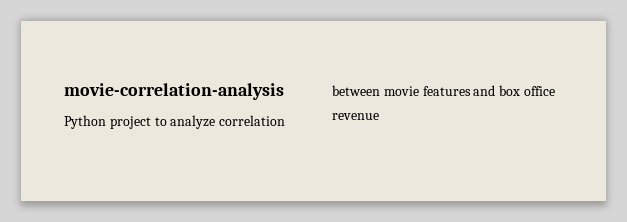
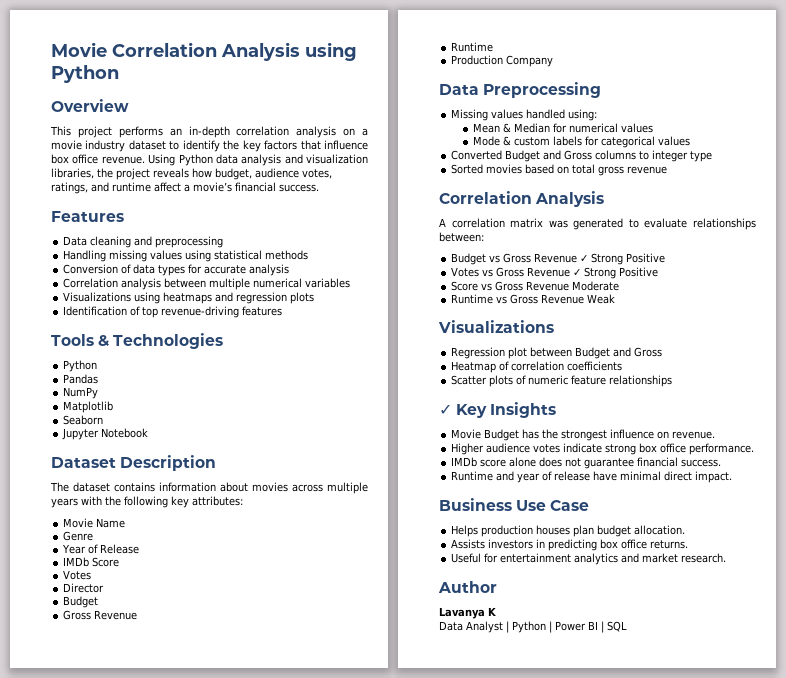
[64,83,284,100] [64,115,286,129] [332,85,555,96] [332,113,379,120] movie-correlation-analysis // Python project to analyze correlation between movie features and box office revenue -> [51,42,357,61] [51,65,119,83] [51,99,129,112] [50,126,368,138] [51,140,369,152] [51,154,368,166] [51,168,332,180] [51,182,319,194] [51,211,124,222] [63,236,224,248] [63,250,309,262] [63,264,290,276] [63,278,351,290] [63,292,315,304] [63,306,283,318] [51,333,224,349] [63,360,98,372] [63,374,99,384] [63,387,99,399] [63,401,114,413] [63,415,104,425] [62,428,149,440] [51,455,217,471] [50,482,368,494] [51,496,243,508] [63,518,126,528] [63,531,94,541] [62,544,140,554] [63,557,120,567] [63,570,92,580] [63,583,105,593] [63,596,99,608] [63,610,138,620] [451,42,494,52] [451,55,554,67] [439,82,602,98] [451,109,598,121] [472,123,653,133] [472,136,690,148] [451,150,713,162] [451,164,668,176] [439,191,605,207] [439,218,756,230] [439,232,484,242] [451,253,666,265] [451,267,659,279] [451,281,620,291] [451,294,616,304] [438,320,554,333] [451,347,663,359] [451,361,623,373] [451,375,673,387] [439,402,557,418] [451,429,716,441] [451,443,755,455] [451,457,722,469] [451,471,733,483] [439,498,590,511] [451,525,686,537] [451,539,689,551] [451,553,727,565] [438,581,497,593] [439,607,496,619] [439,621,627,633] Movie Correlation Analysis using Python // Overview // This project performs an in-depth correlation analysis on a movie industry dataset to identify the key factors that influence box office revenue. Using Python data analysis and visualization libraries, the project reveals how budget, audience votes, ratings, and runtime affect a movie’s financial success. // Features // Data cleaning and preprocessing // Handling missing values using statistical methods // Conversion of data types for accurate analysis // Correlation analysis between multiple numerical variables // Visualizations using heatmaps and regression plots // Identification of top revenue-driving features // Tools & Technologies // Python // Pandas // NumPy // Matplotlib // Seaborn // Jupyter Notebook // Dataset Description // The dataset contains information about movies across multiple years with the following key attributes: // Movie Name // Genre // Year of Release // IMDb Score // Votes // Director // Budget // Gross Revenue // Runtime // Production Company // Data Preprocessing // Missing values handled using: // Mean & Median for numerical values // Mode & custom labels for categorical values // Converted Budget and Gross columns to integer type // Sorted movies based on total gross revenue // Correlation Analysis // A correlation matrix was generated to evaluate relationships between: // Budget vs Gross Revenue ✓ Strong Positive // Votes vs Gross Revenue ✓ Strong Positive // Score vs Gross Revenue Moderate // Runtime vs Gross Revenue Weak // Visualizations // Regression plot between Budget and Gross // Heatmap of correlation coefficients // Scatter plots of numeric feature relationships // ✓ Key Insights // Movie Budget has the strongest influence on revenue. // Higher audience votes indicate strong box office performance. // IMDb score alone does not guarantee financial success. // Runtime and year of release have minimal direct impact. // Business Use Case // Helps production houses plan budget allocation. // Assists investors in predicting box office returns. // Useful for entertainment analytics and market research. // Author // Lavanya K // Data Analyst | Python | Power BI | SQL

